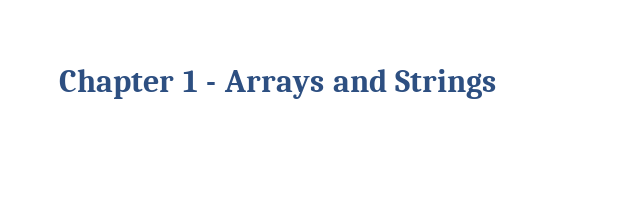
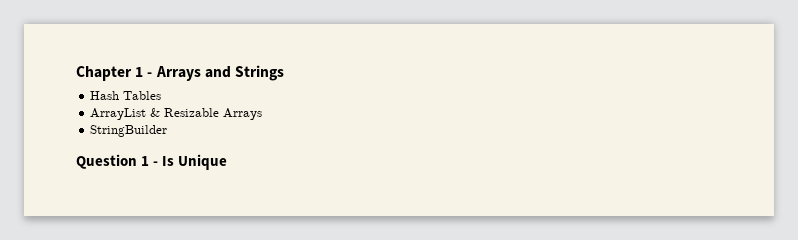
(497, 84) none -> [90,91,162,100] [90,108,263,120] [90,125,168,137] [76,154,228,170] // Hash Tables // ArrayList & Resizable Arrays // StringBuilder // Question 1 - Is Unique

